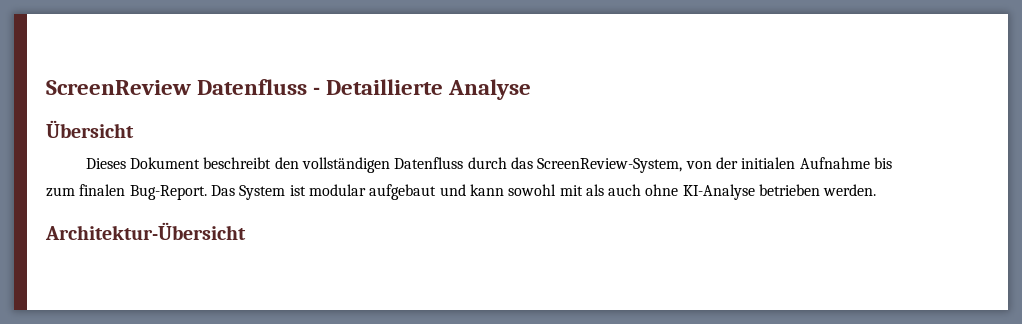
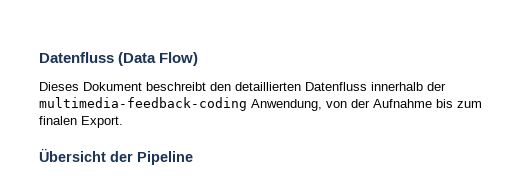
[46,79,532,100] [46,120,134,138] [85,157,683,173] ScreenReview Datenfluss - Detaillierte Analyse // Übersicht // Dieses Dokument beschreibt den vollständigen Datenfluss durch das ScreenReview-System, -> [39,52,199,66] [39,82,446,91] [39,97,322,111] Datenfluss (Data Flow) // Dieses Dokument beschreibt den detaillierten Datenfluss innerhalb der multimedia-feedback-coding Anwendung,
[741,157,796,169] initialen -> (370, 103) none
[129,184,877,200] [45,222,246,240] Bug-Report. Das System ist modular aufgebaut und kann sowohl mit als auch ohne KI-Analyse betrieben werden. // Architektur-Übersicht -> [81,116,123,128] [39,148,193,165] Export. // Übersicht der Pipeline

